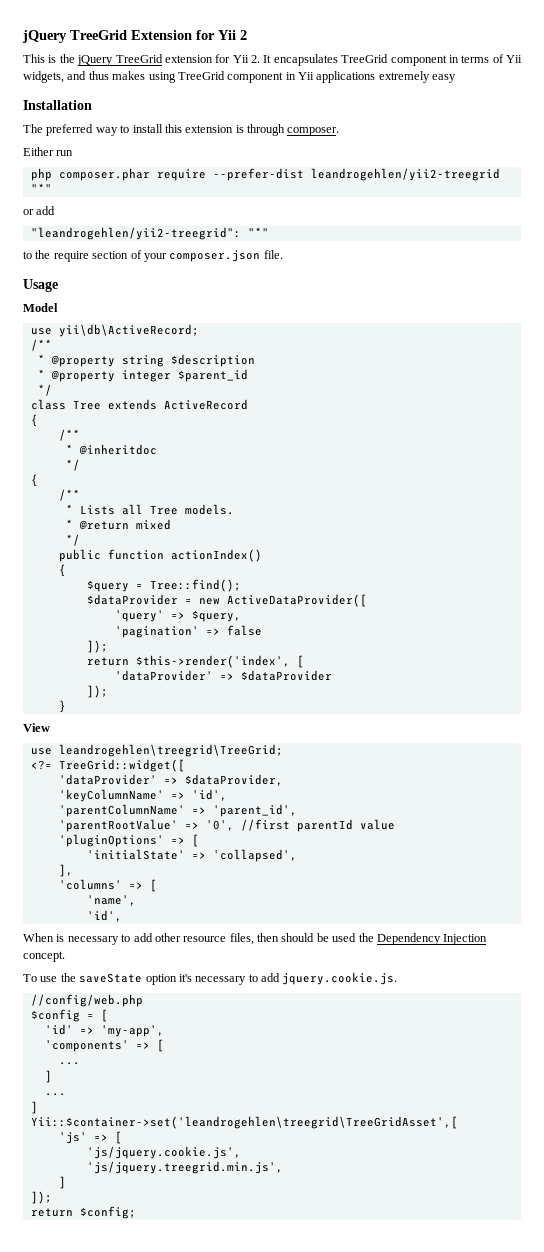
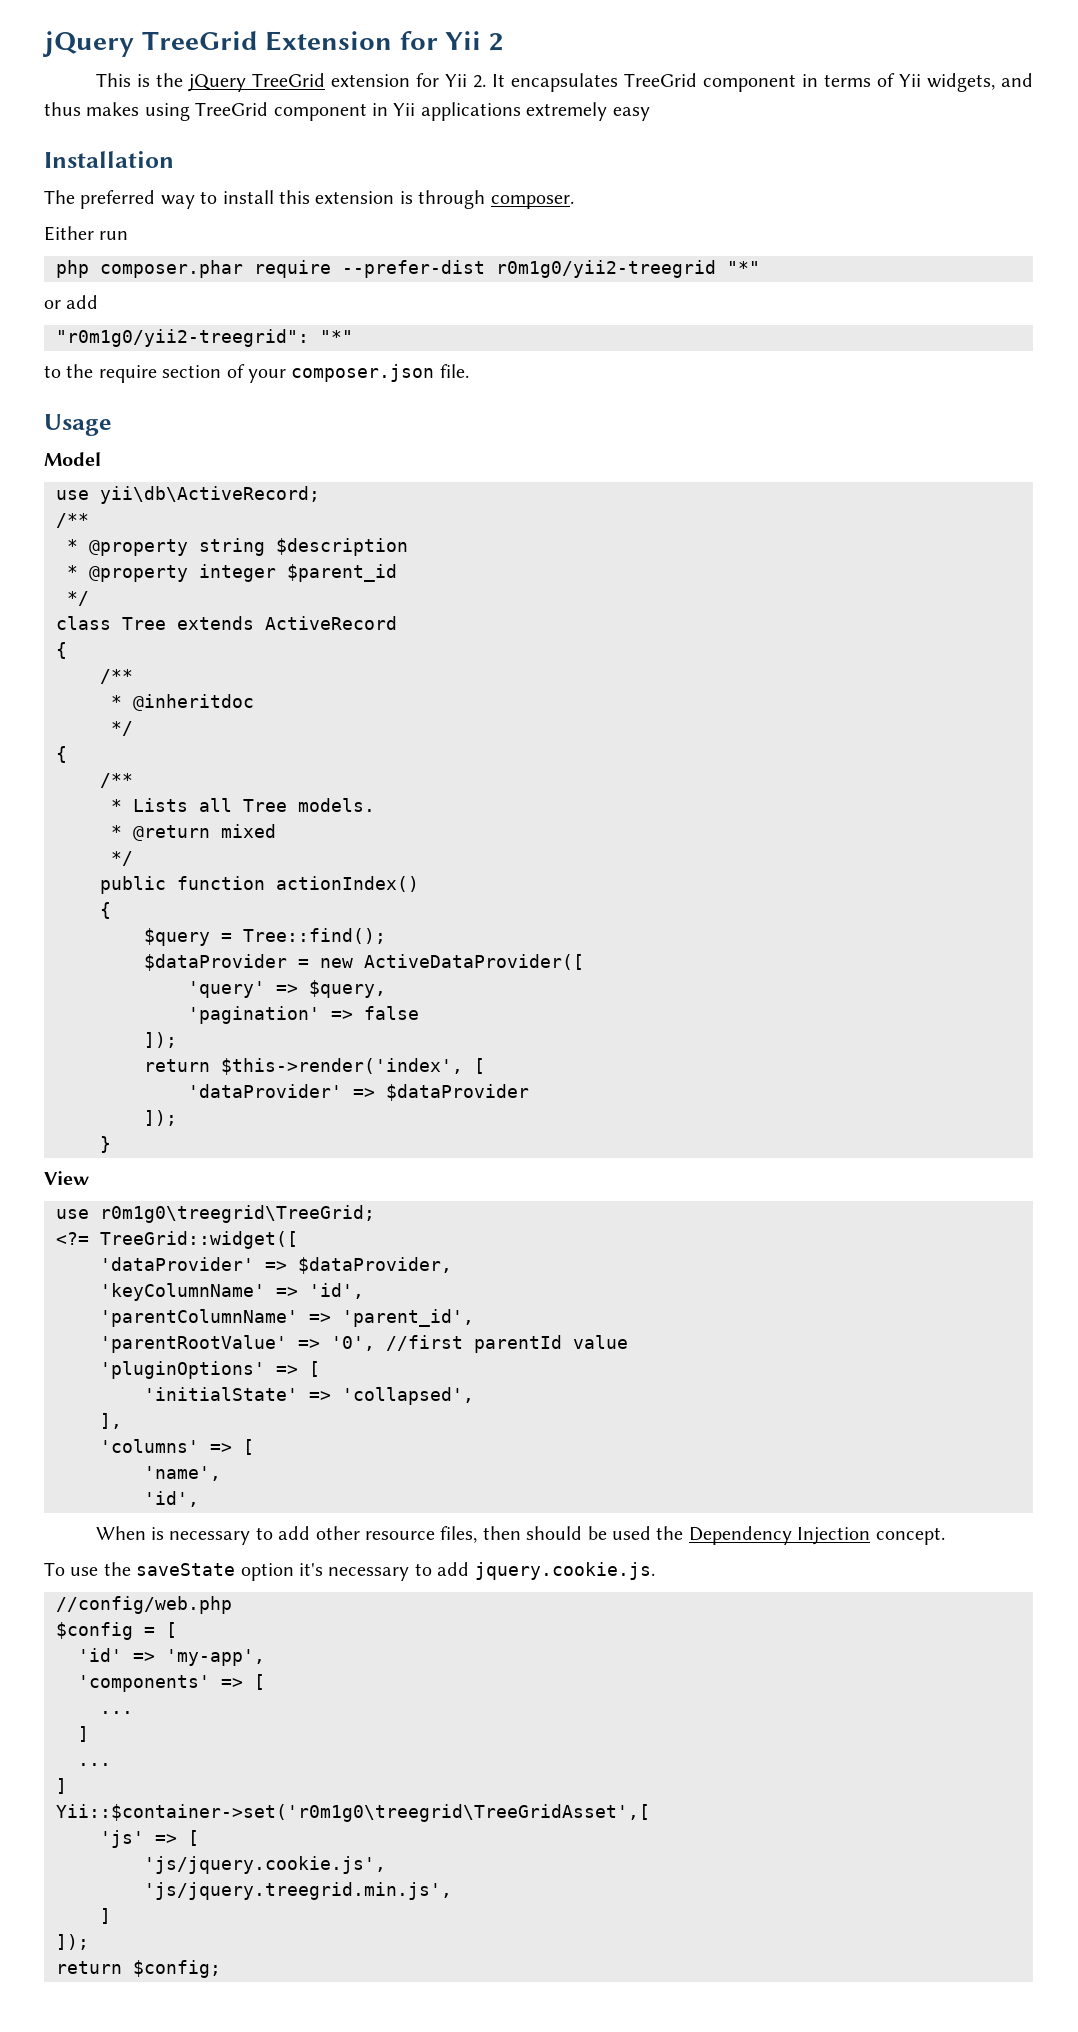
[310,168,500,181] leandrogehlen/yii2-treegrid -> [496,260,716,278] r0m1g0/yii2-treegrid
[30,227,241,240] "leandrogehlen/yii2-treegrid": -> [56,329,309,347] "r0m1g0/yii2-treegrid":
[58,744,283,757] leandrogehlen\treegrid\TreeGrid; -> [100,1205,375,1223] r0m1g0\treegrid\TreeGrid;
[30,1116,458,1129] Yii::$container->set('leandrogehlen\treegrid\TreeGridAsset',[ -> [56,1804,650,1822] Yii::$container->set('r0m1g0\treegrid\TreeGridAsset',[

